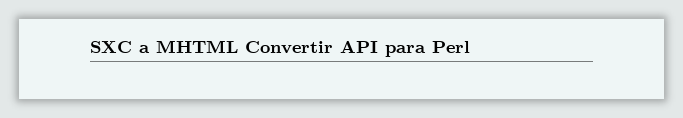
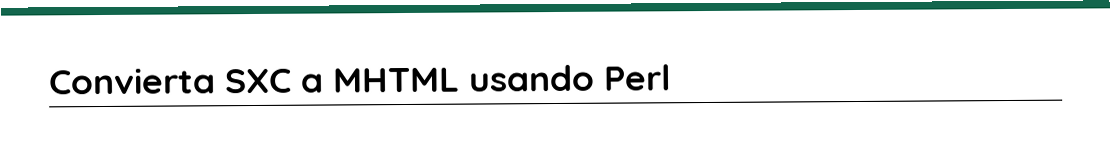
(90, 47) none -> [48,68,216,95] Convierta
[245,40,426,57] Convertir API para -> [468,64,595,92] usando

